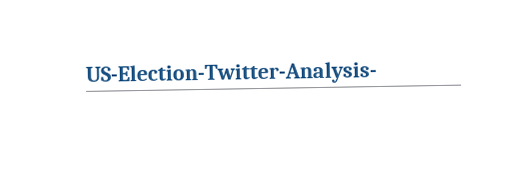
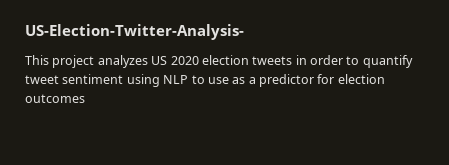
(377, 74) none -> [25,55,413,68] [25,74,385,87] [25,94,85,103] // This project analyzes US 2020 election tweets in order to quantify tweet sentiment using NLP to use as a predictor for election outcomes

